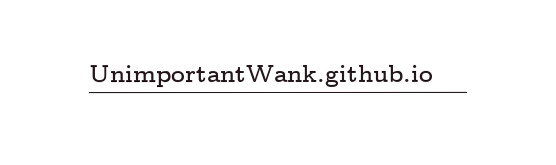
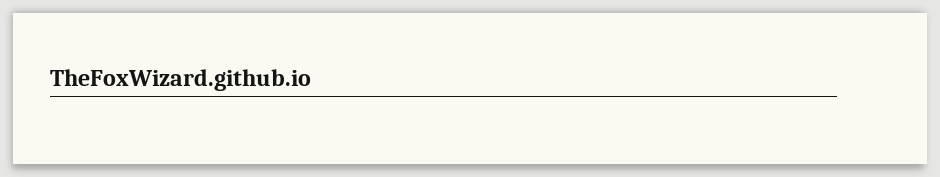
[88,64,434,88] UnimportantWank.github.io -> [50,69,311,91] TheFoxWizard.github.io

